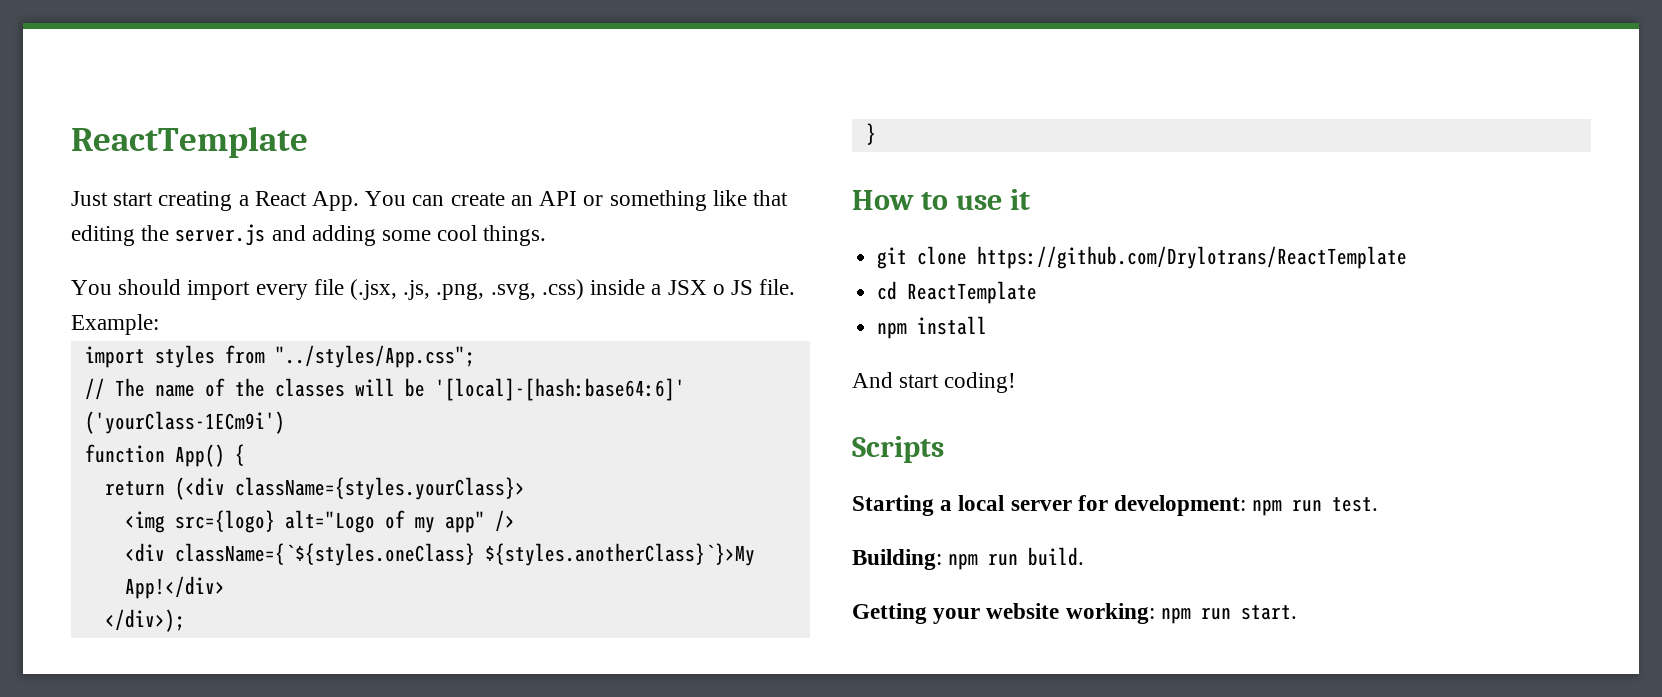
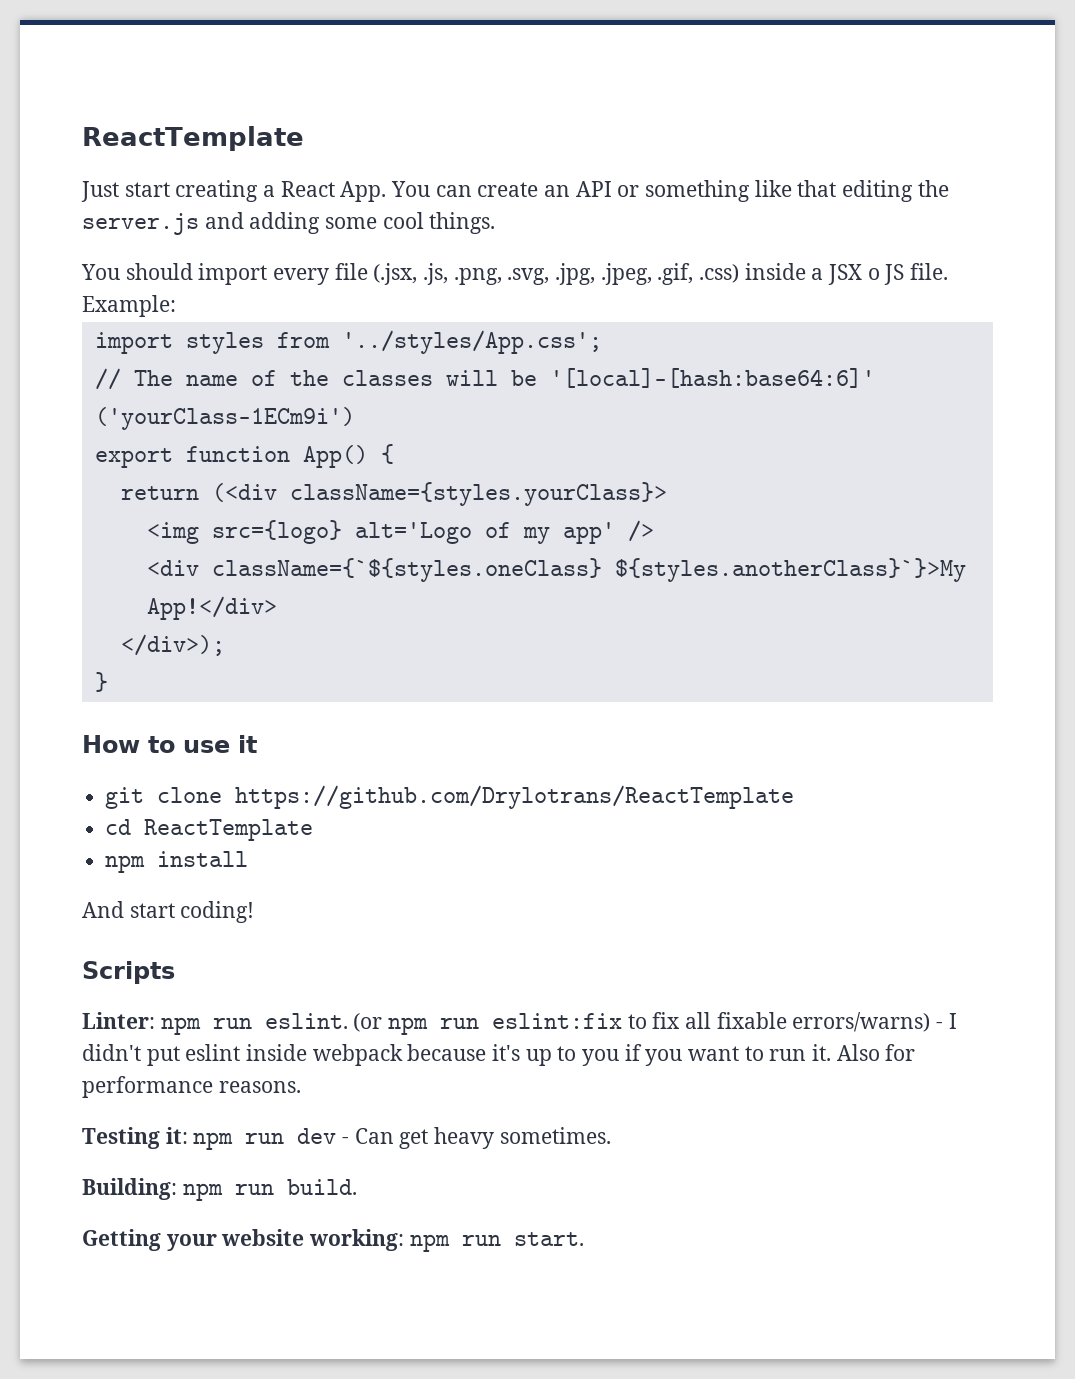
(536, 291) none -> [555,263,694,285] .jpg, .jpeg, .gif,
[274,345,475,368] "../styles/App.css"; -> [341,330,602,354] '../styles/App.css';
(285, 422) none -> [94,448,173,468] export
[284,510,375,533] alt="Logo -> [354,522,472,544] alt='Logo
[444,511,485,533] app" -> [562,522,615,544] app'
[852,495,1379,516] Starting a local server for development: npm run test. -> [82,1012,957,1035] [82,1044,916,1066] [82,1076,301,1098] [82,1127,611,1150] Linter: npm run eslint. (or npm run eslint:fix to fix all fixable errors/warns) - I didn't put eslint inside webpack because it's up to you if you want to run it. Also for performance reasons. // Testing it: npm run dev - Can get heavy sometimes.

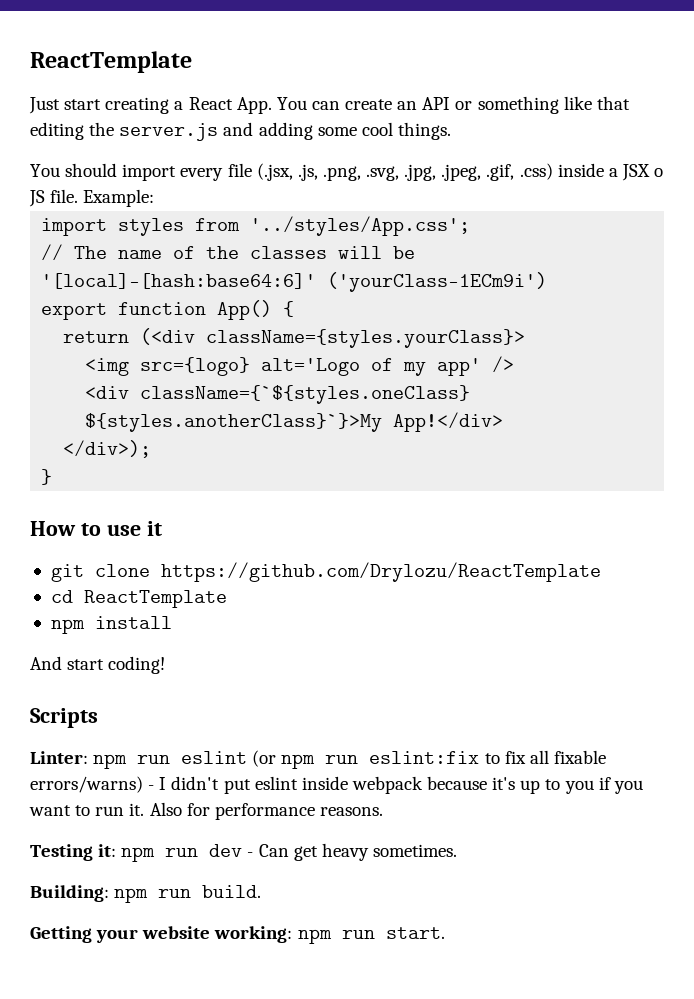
[235,785,795,809] https://github.com/Drylotrans/ReactTemplate -> [160,562,601,582] https://github.com/Drylozu/ReactTemplate
[264,1013,348,1029] eslint. -> [181,751,248,764] eslint

